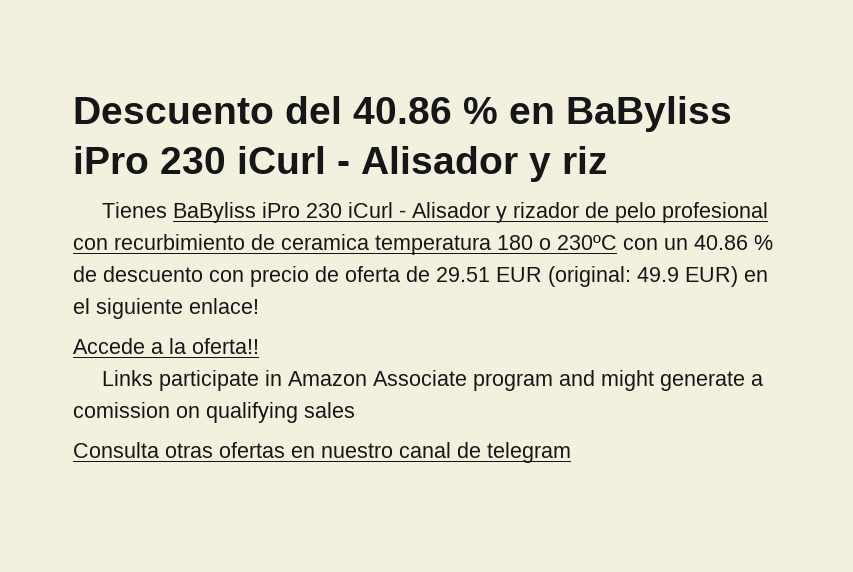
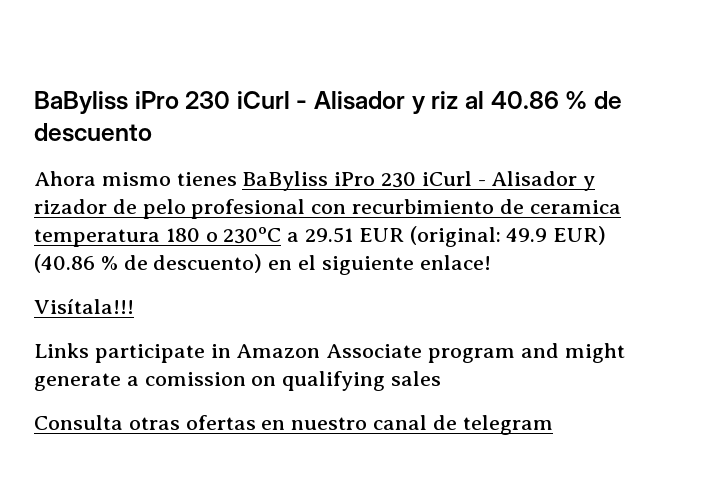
[73,96,555,124] Descuento del 40.86 % en -> (34, 102) none
[102,202,168,218] // Tienes -> [464,91,622,109] [34,123,152,142] [34,171,237,186] al 40.86 % de descuento // Ahora mismo tienes
[623,235,773,250] [73,266,430,287] con un 40.86 % de descuento con precio de oferta de -> [287,232,300,242] a
(738, 276) none -> [34,254,263,273] (40.86 % de descuento)
[73,338,259,354] Accede a la oferta!! -> [34,299,134,314] Visítala!!!

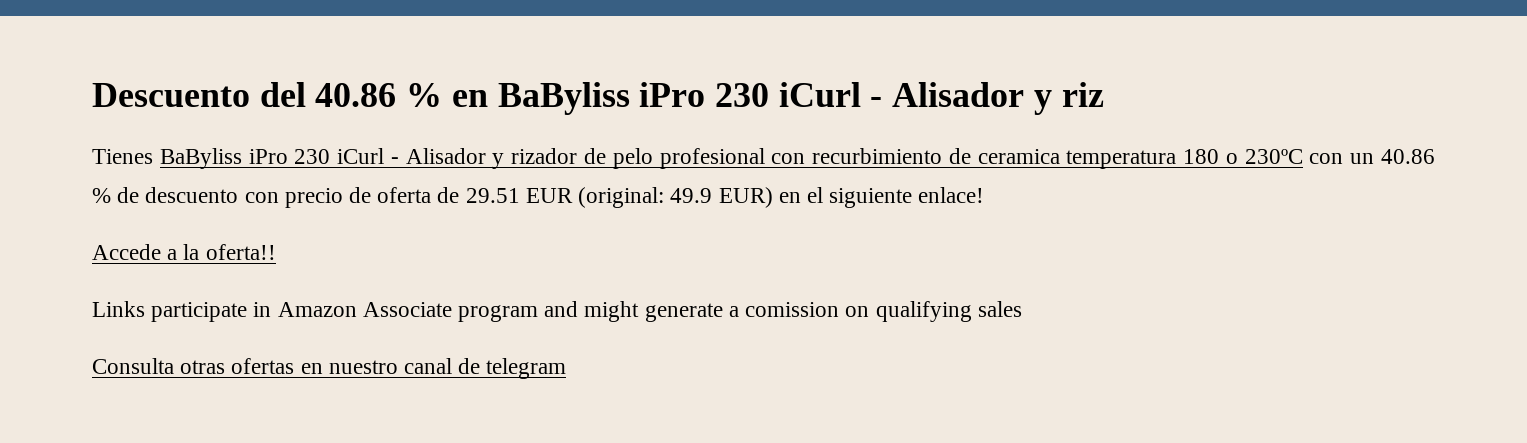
(34, 102) none -> [92,82,488,107] Descuento del 40.86 % en
[464,91,622,109] [34,123,152,142] [34,171,237,186] al 40.86 % de descuento // Ahora mismo tienes -> [92,149,153,164] // Tienes
[287,232,300,242] a -> [1309,149,1435,164] [92,187,460,208] con un 40.86 % de descuento con precio de oferta de
[34,254,263,273] (40.86 % de descuento) -> (773, 197) none
[34,299,134,314] Visítala!!! -> [92,244,276,260] Accede a la oferta!!

